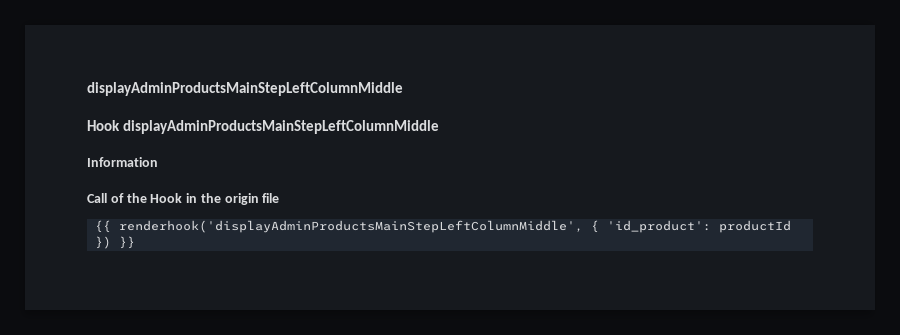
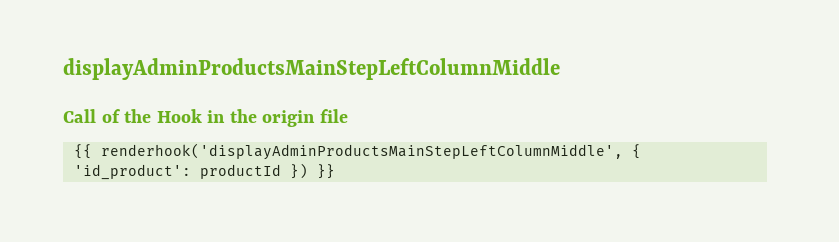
[87,82,403,96] [87,120,439,134] [87,157,158,167] displayAdminProductsMainStepLeftColumnMiddle // Hook displayAdminProductsMainStepLeftColumnMiddle // Information -> [63,58,560,80] displayAdminProductsMainStepLeftColumnMiddle

